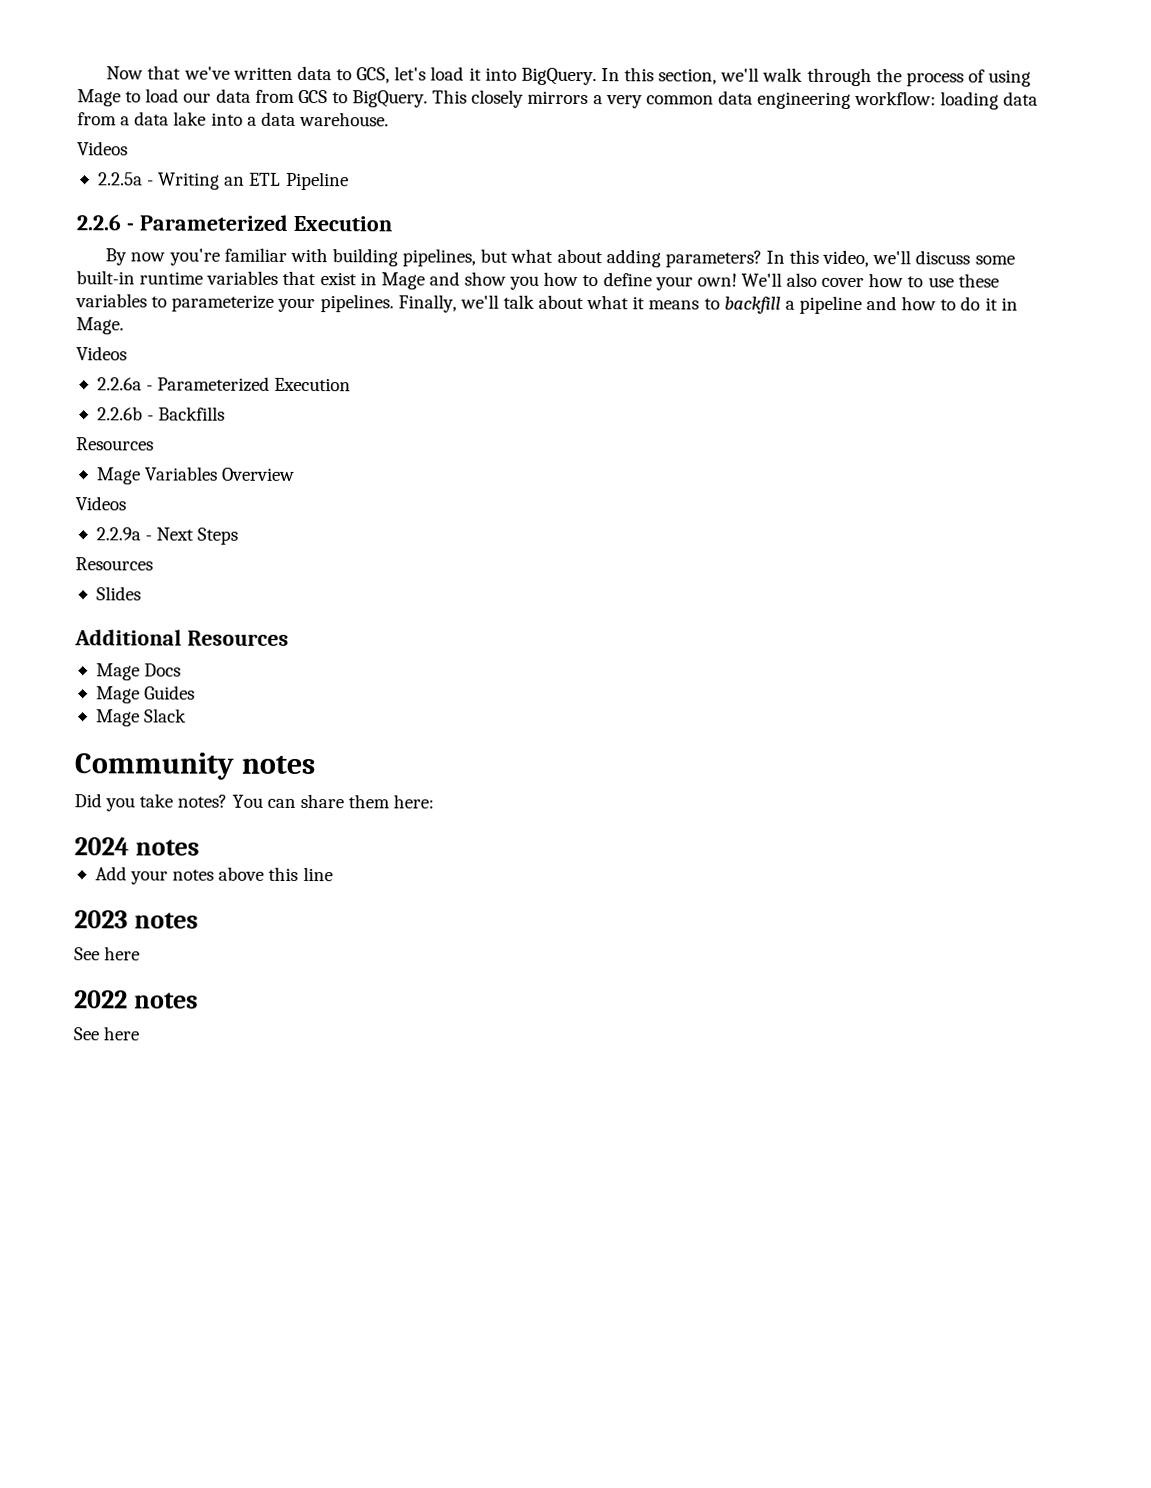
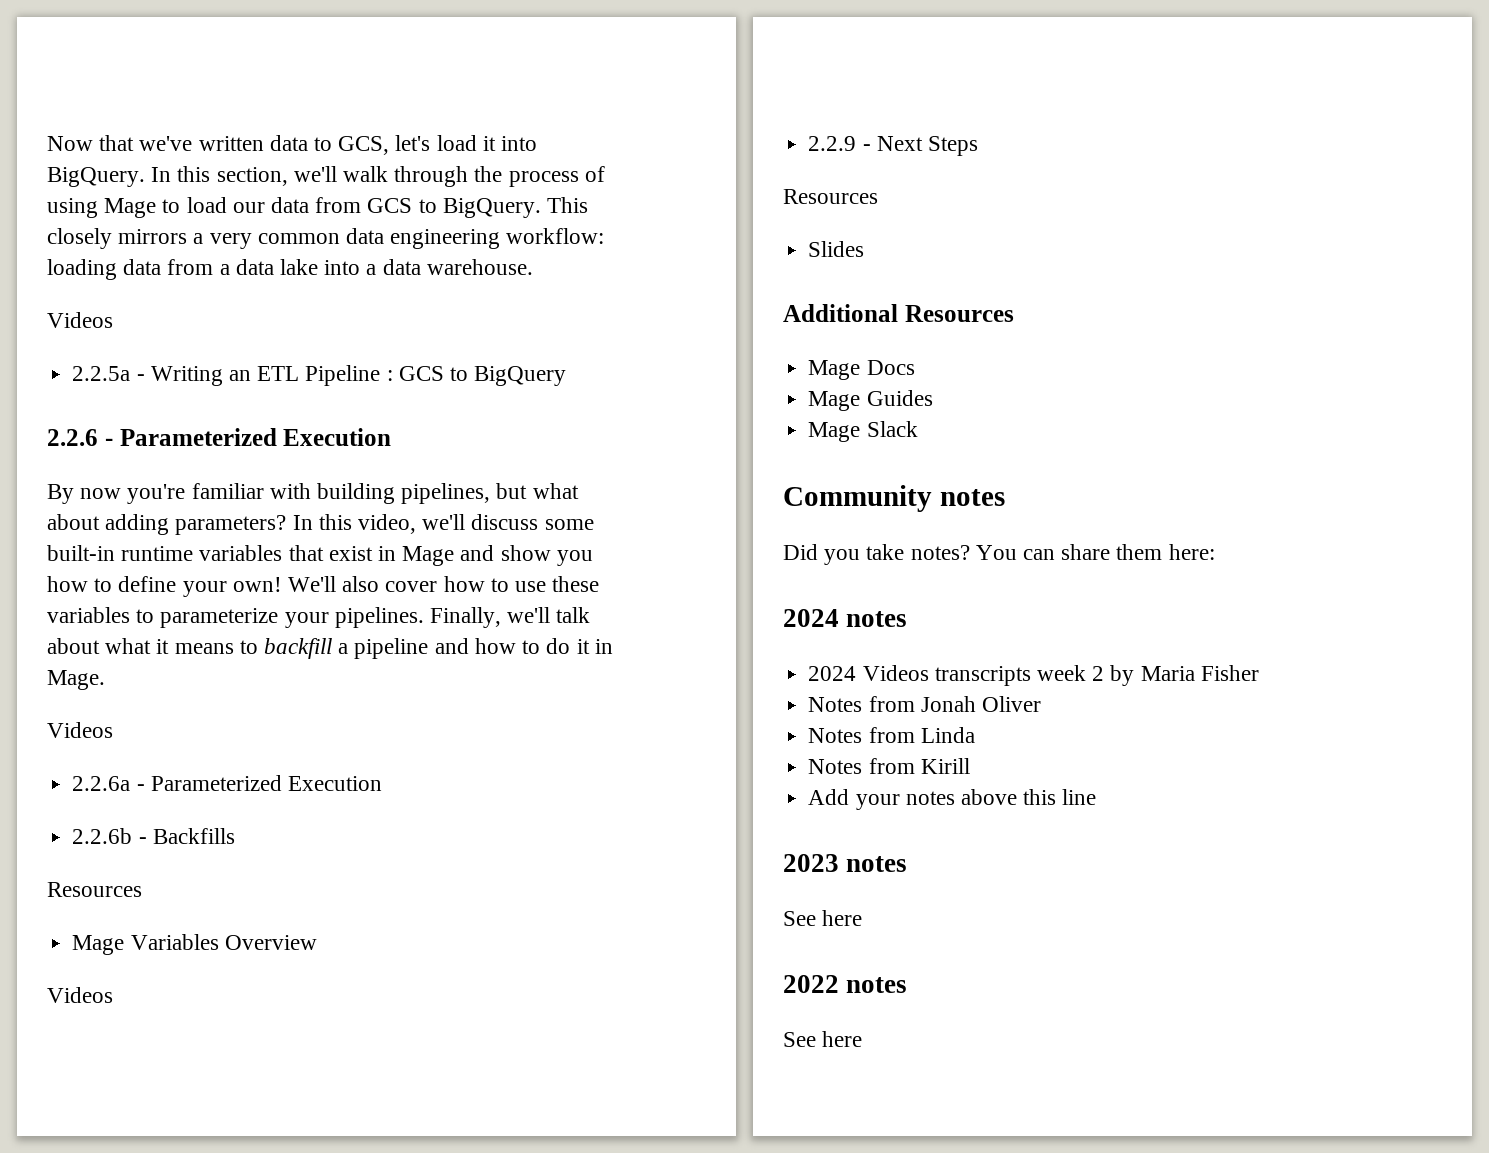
(349, 181) none -> [386,366,567,386] : GCS to BigQuery
[95,527,141,541] 2.2.9a -> [808,136,857,151] 2.2.9
(200, 847) none -> [808,665,1259,686] [808,696,1041,712] [808,727,975,743] [808,758,970,774] // 2024 Videos transcripts week 2 by Maria Fisher // Notes from Jonah Oliver // Notes from Linda // Notes from Kirill

